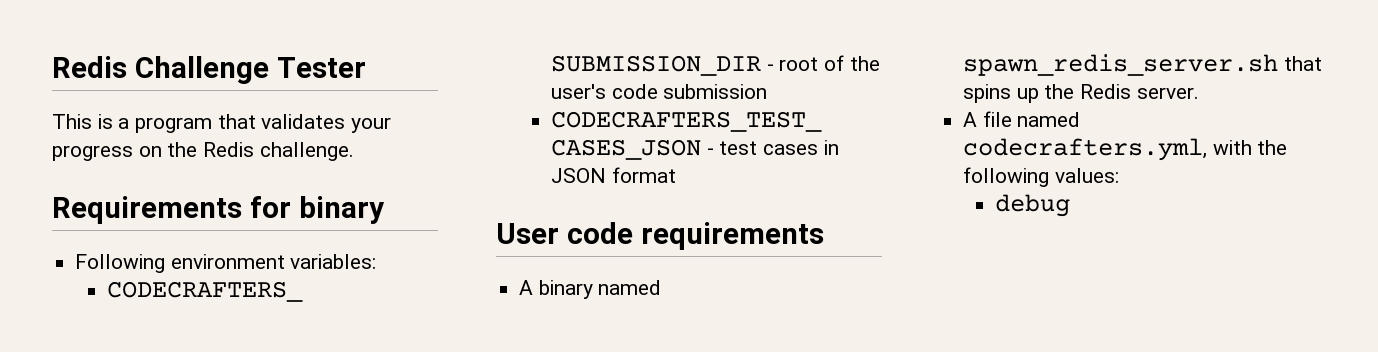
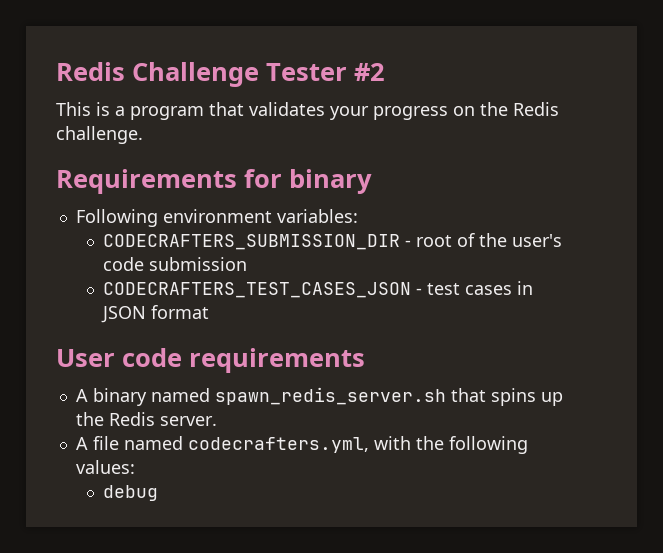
(366, 67) none -> [354,63,385,81] #2

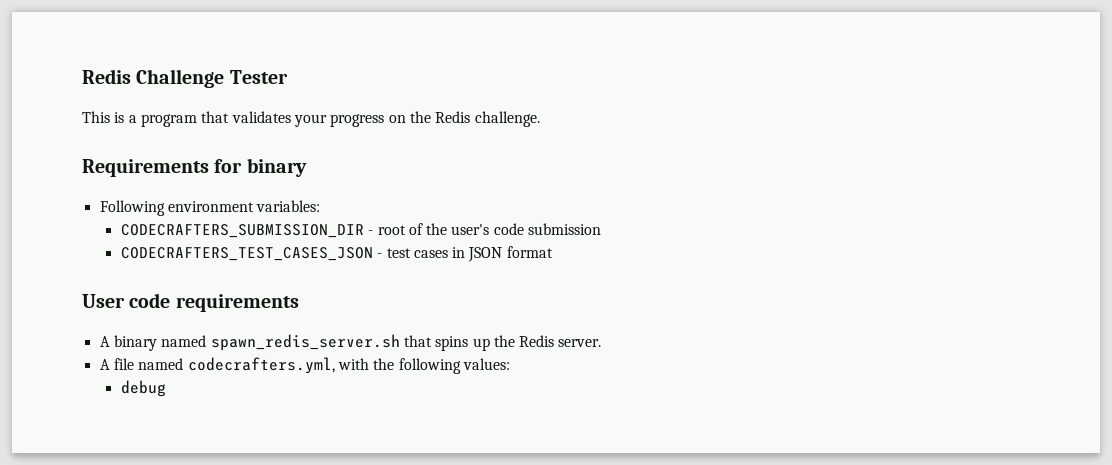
[354,63,385,81] #2 -> (288, 77) none

